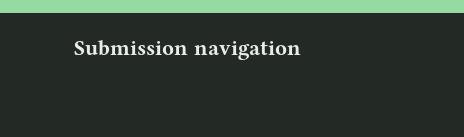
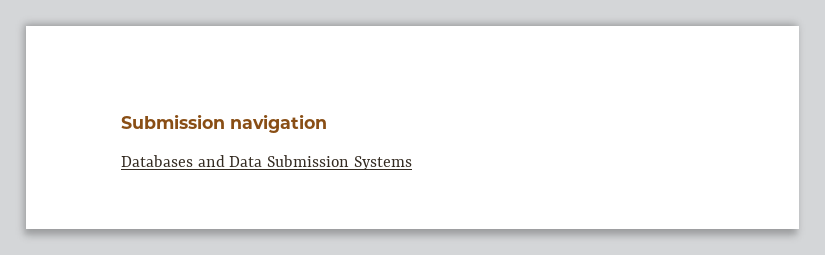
(301, 50) none -> [121,155,412,170] // Databases and Data Submission Systems

